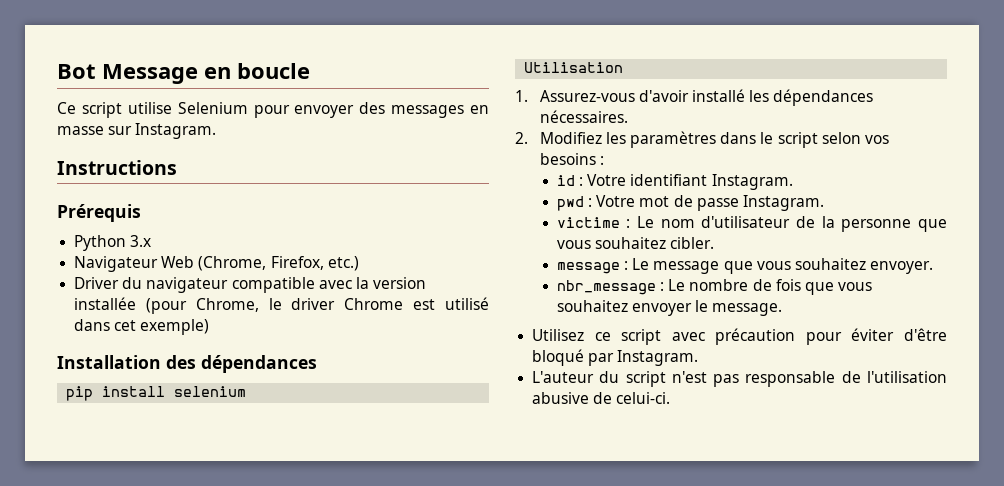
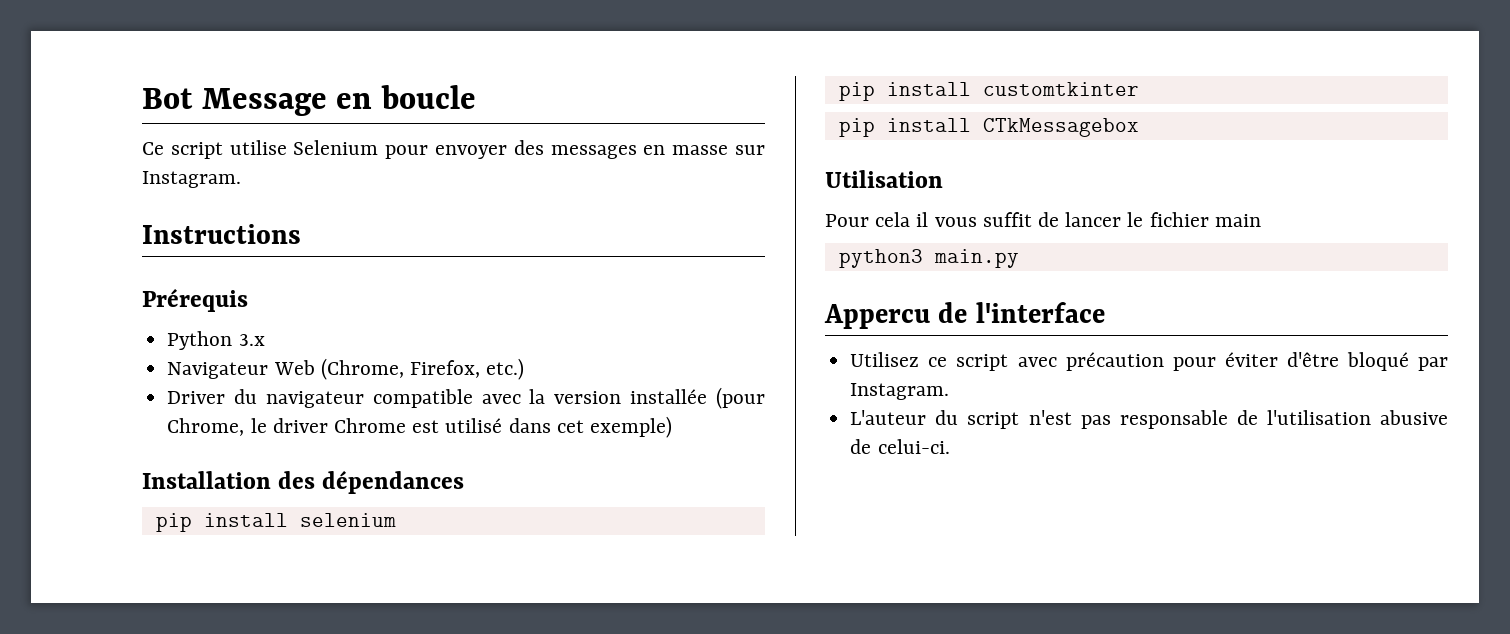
[524,62,624,73] [515,89,874,106] [539,110,628,123] [515,131,890,148] [539,153,604,165] [556,174,793,190] [556,195,824,211] [556,216,947,232] [556,237,715,249] [556,258,934,274] [556,279,873,295] [556,300,783,316] Utilisation // 1. Assurez-vous d'avoir installé les dépendances nécessaires. // 2. Modifiez les paramètres dans le script selon vos besoins : // id : Votre identifiant Instagram. // pwd : Votre mot de passe Instagram. // victime : Le nom d'utilisateur de la personne que vous souhaitez cibler. // message : Le message que vous souhaitez envoyer. // nbr_message : Le nombre de fois que vous souhaitez envoyer le message. -> [838,82,1139,101] [838,118,1139,137] [825,170,943,188] [825,212,1261,227] [838,249,1019,268] [824,302,1105,329] pip install customtkinter // pip install CTkMessagebox // Utilisation // Pour cela il vous suffit de lancer le fichier main // python3 main.py // Appercu de l'interface

